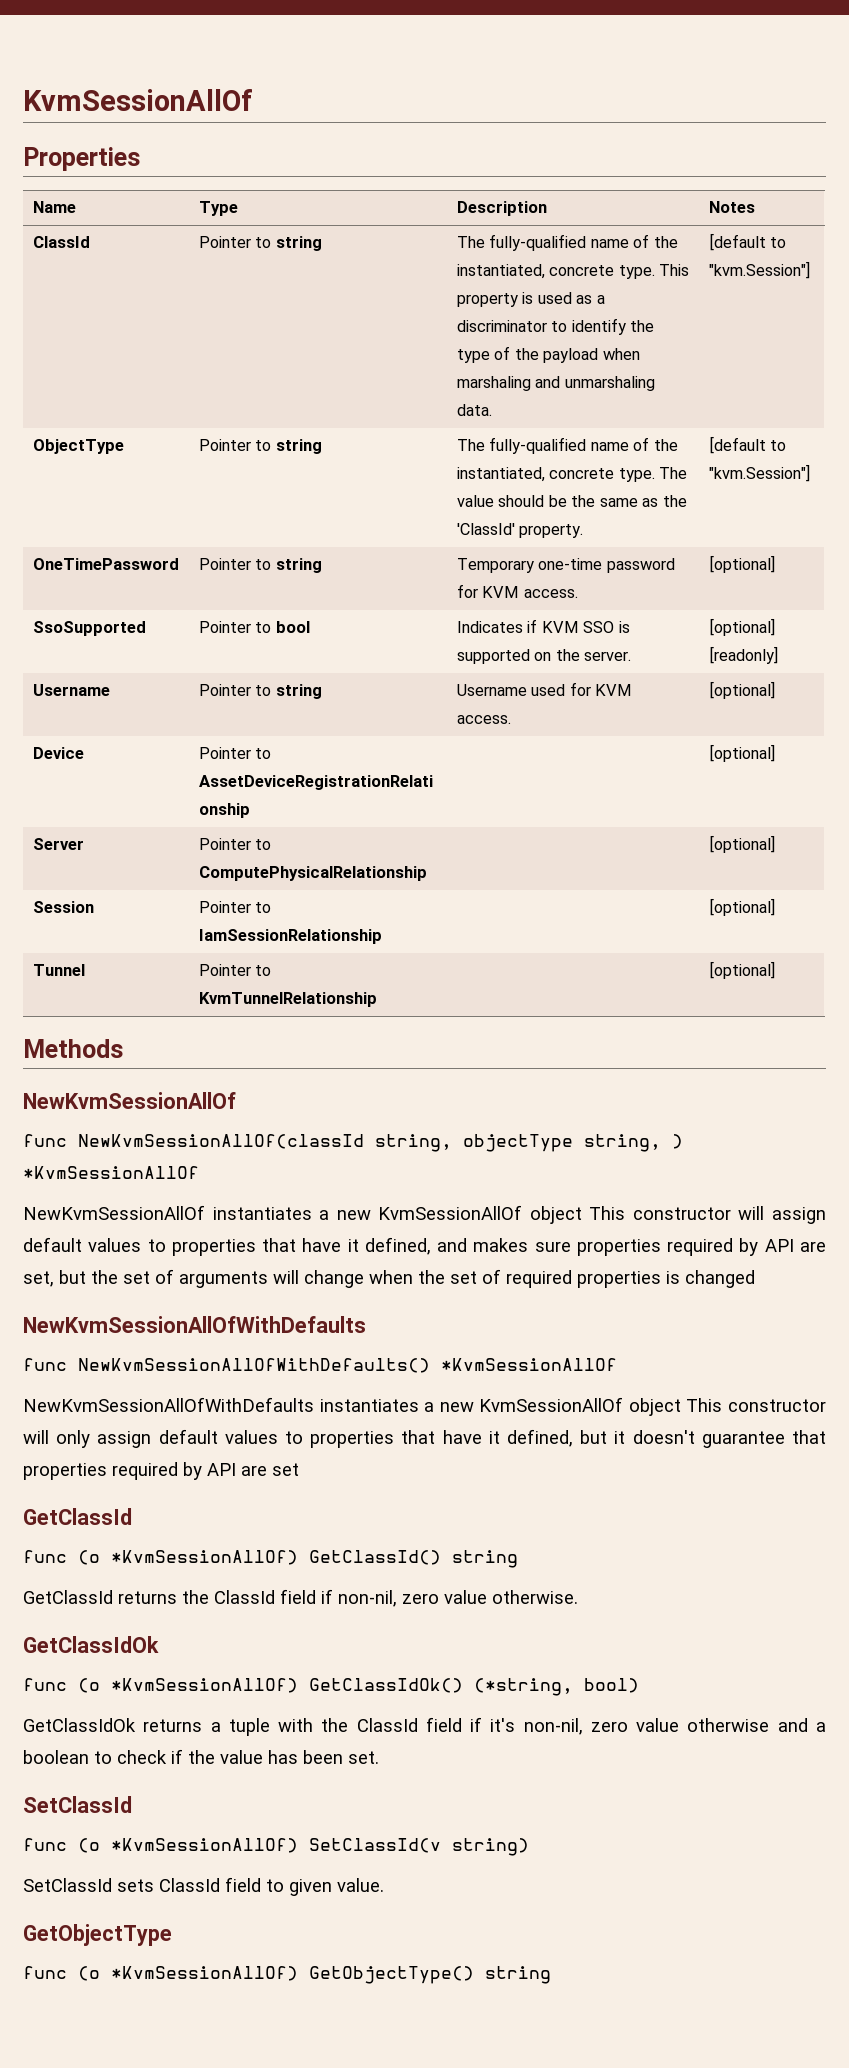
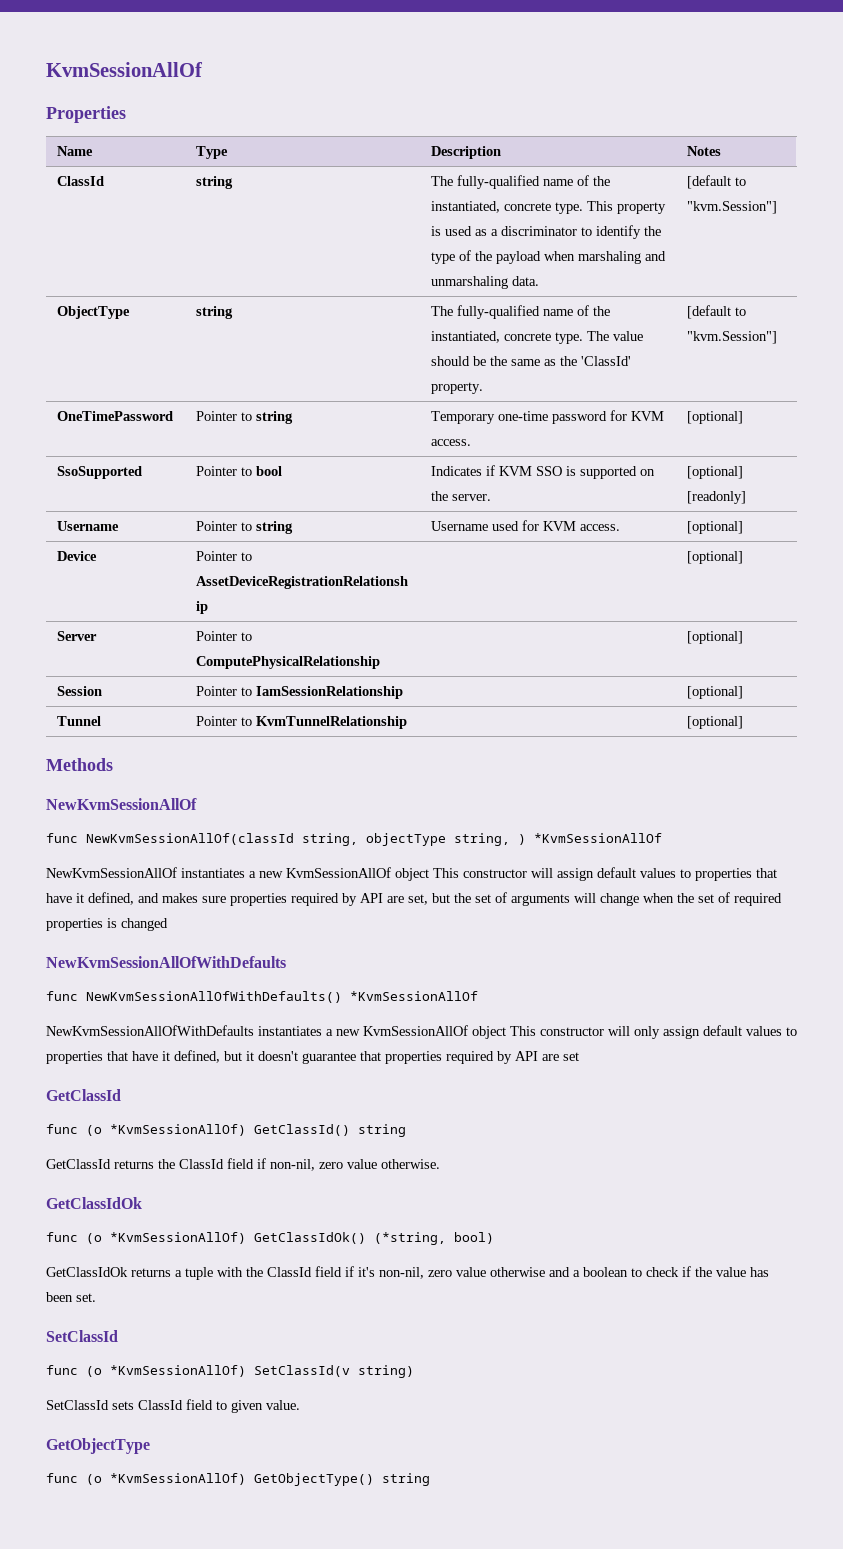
[198,236,272,248] Pointer to -> (105, 181) none
[198,439,272,451] Pointer to -> (131, 312) none

